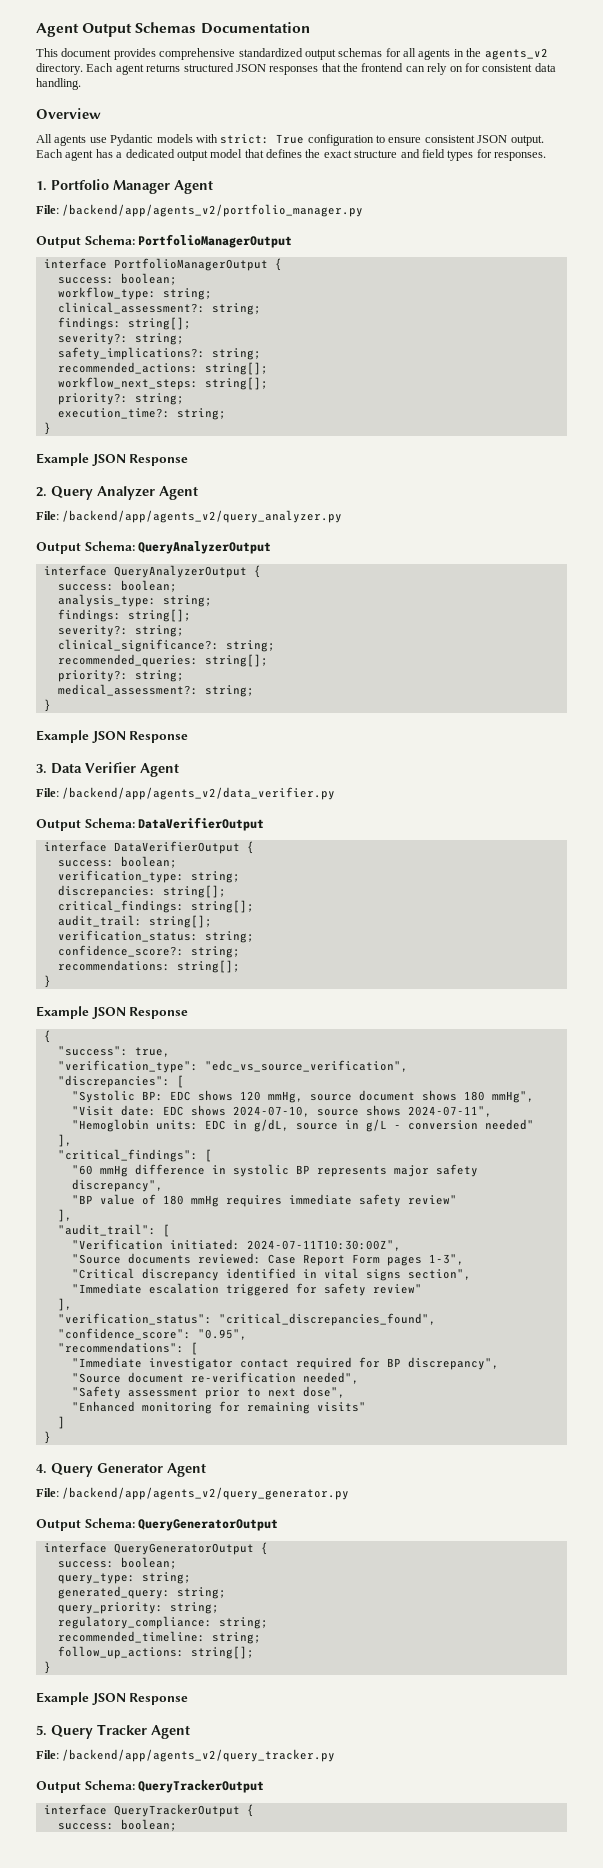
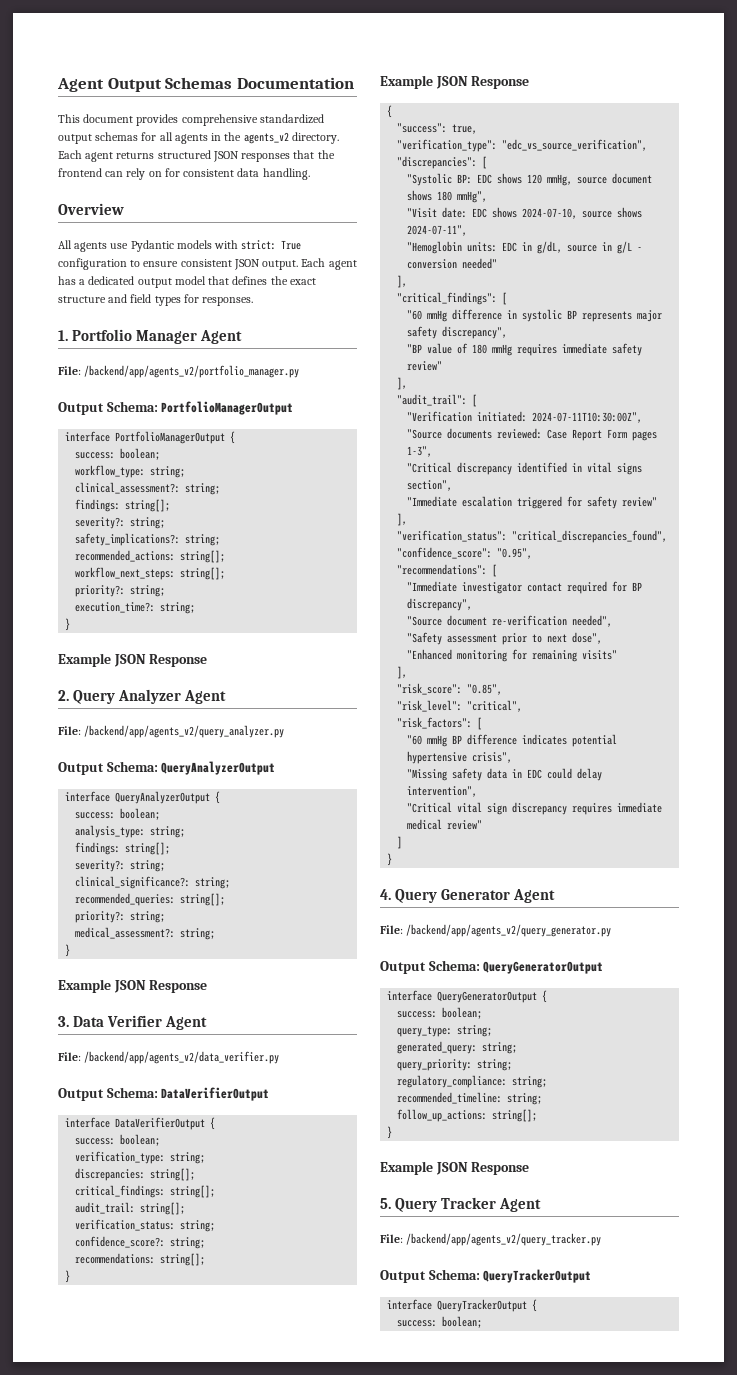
(366, 1407) none -> [397,666,408,679] [397,683,503,695] [397,700,523,712] [397,717,483,730] [407,734,618,747] [407,751,513,764] [407,768,603,781] [407,786,478,797] [407,802,663,815] [407,819,483,830] // ], // "risk_score": "0.85", // "risk_level": "critical", // "risk_factors": [ // "60 mmHg BP difference indicates potential hypertensive crisis", // "Missing safety data in EDC could delay intervention", // "Critical vital sign discrepancy requires immediate medical review"

